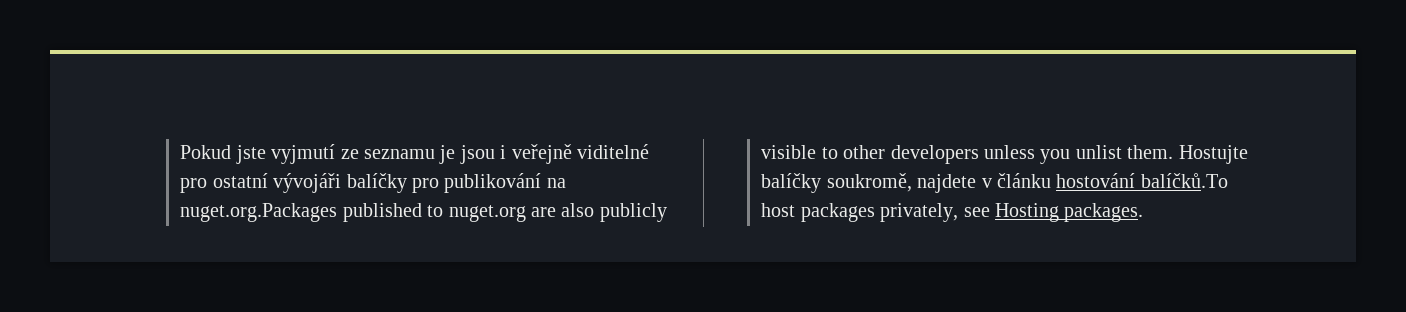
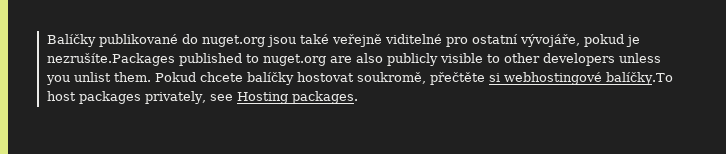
[180,144,649,164] [180,173,566,193] [180,203,338,222] Pokud jste vyjmutí ze seznamu je jsou i veřejně viditelné pro ostatní vývojáři balíčky pro publikování na nuget.org.Packages -> [46,34,640,47] [46,53,175,66] Balíčky publikované do nuget.org jsou také veřejně viditelné pro ostatní vývojáře, pokud je nezrušíte.Packages
[1178,145,1248,164] [761,173,1228,193] Hostujte balíčky soukromě, najdete v článku hostování balíčků.To -> [154,72,673,85] Pokud chcete balíčky hostovat soukromě, přečtěte si webhostingové balíčky.To

